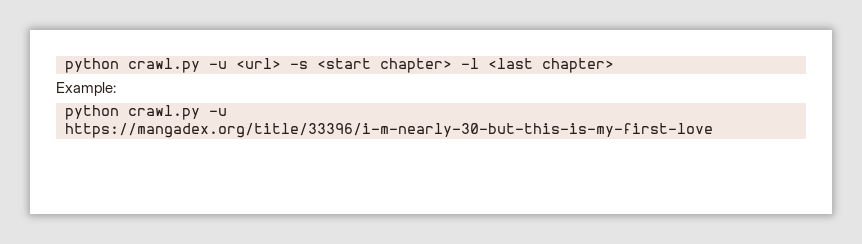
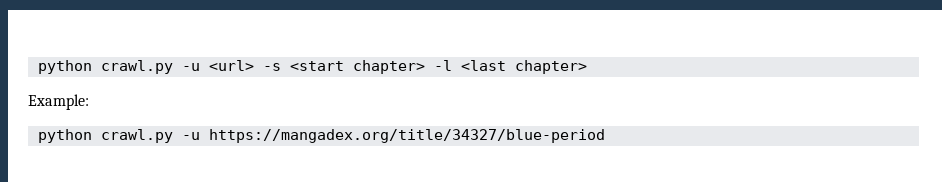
[65,123,713,138] https://mangadex.org/title/33396/i-m-nearly-30-but-this-is-my-first-love -> [208,129,605,143] https://mangadex.org/title/34327/blue-period

